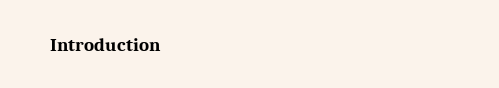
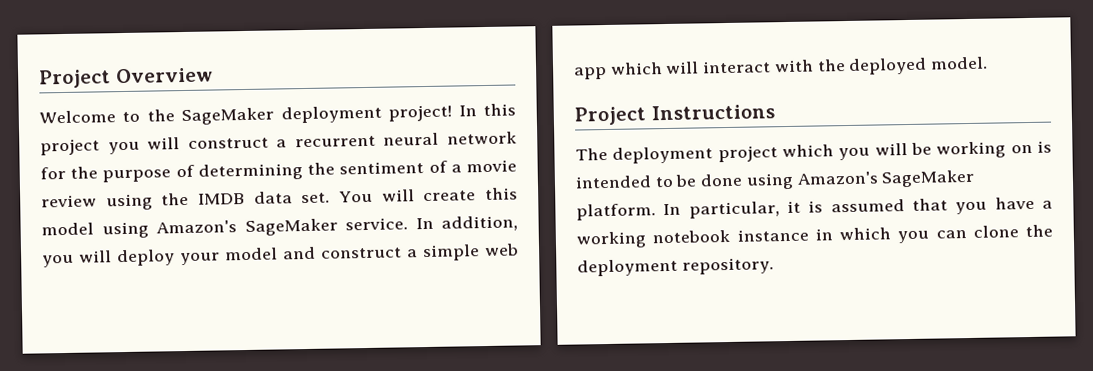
[50,38,161,51] Introduction -> [39,67,213,89] [39,103,516,126] [40,131,517,156] [40,159,517,183] [41,187,518,211] [41,215,518,239] [42,243,519,268] [574,56,989,80] [574,104,775,126] [575,140,1052,164] [575,169,976,190] [576,196,1053,221] [576,224,1053,249] [577,257,774,277] Project Overview // Welcome to the SageMaker deployment project! In this project you will construct a recurrent neural network for the purpose of determining the sentiment of a movie review using the IMDB data set. You will create this model using Amazon's SageMaker service. In addition, you will deploy your model and construct a simple web app which will interact with the deployed model. // Project Instructions // The deployment project which you will be working on is intended to be done using Amazon's SageMaker platform. In particular, it is assumed that you have a working notebook instance in which you can clone the deployment repository.

